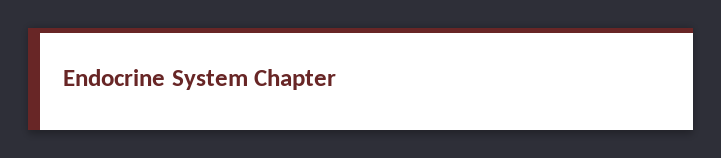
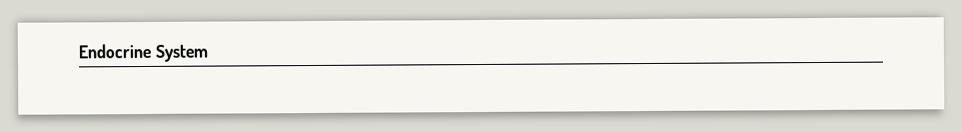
[254,69,337,90] Chapter -> (208, 53) none

